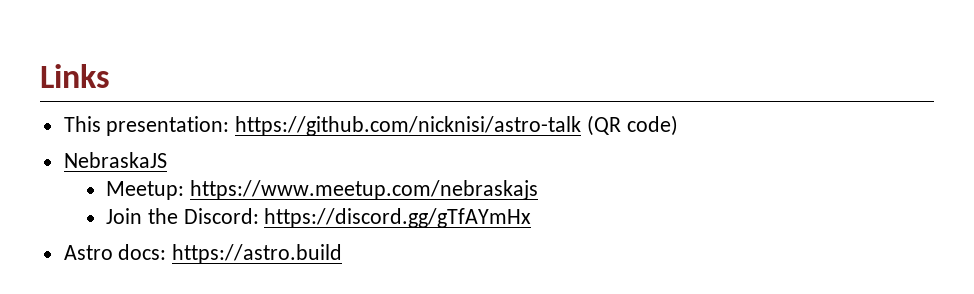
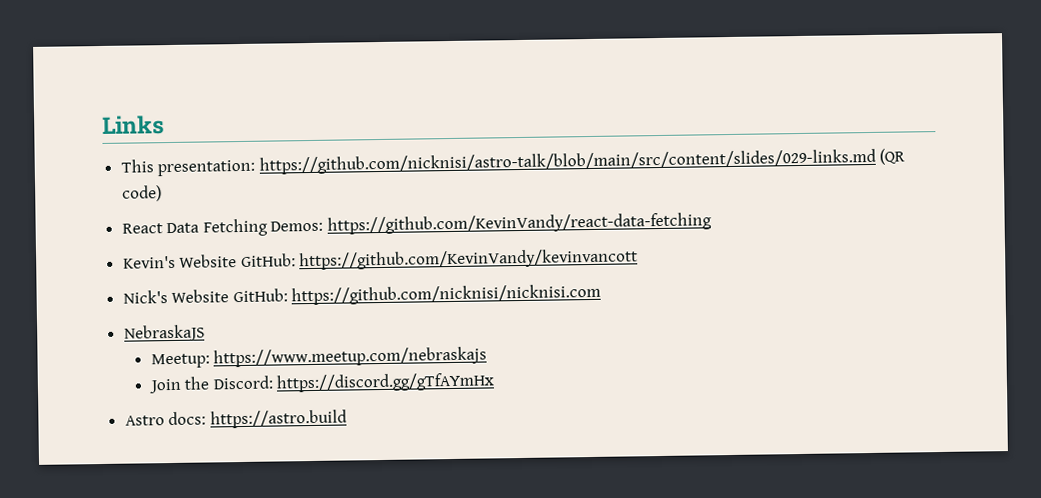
[235,116,582,136] https://github.com/nicknisi/astro-talk -> [258,148,876,175] https://github.com/nicknisi/astro-talk/blob/main/src/content/slides/029-links.md
(678, 125) none -> [121,212,713,237] [122,248,639,271] [122,283,602,306] // React Data Fetching Demos: https://github.com/KevinVandy/react-data-fetching // Kevin's Website GitHub: https://github.com/KevinVandy/kevinvancott // Nick's Website GitHub: https://github.com/nicknisi/nicknisi.com

